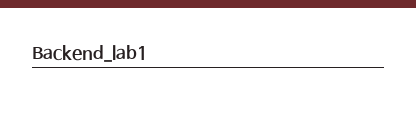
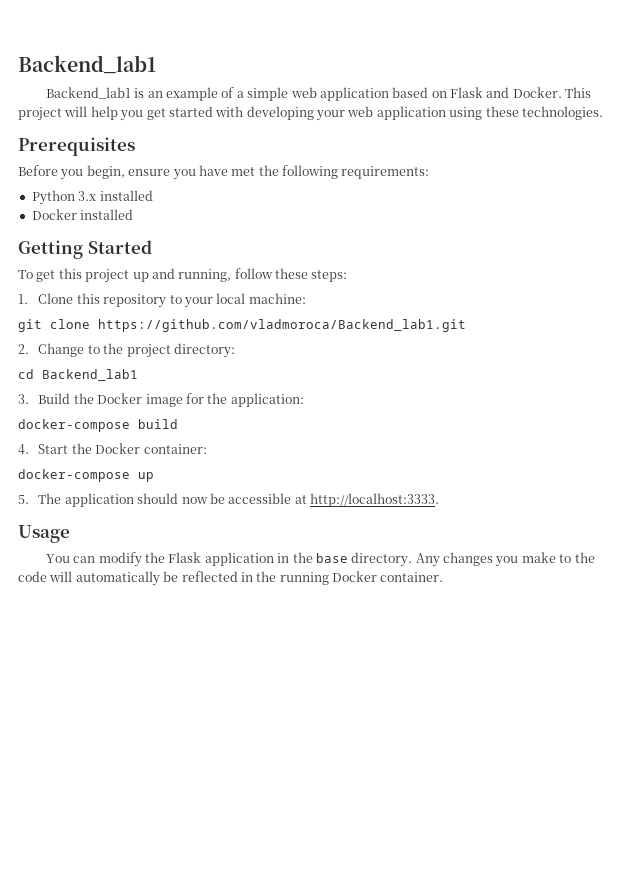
[32,45,148,62] Backend_lab1 -> [18,55,156,74] [45,87,592,101] [18,106,603,121] [18,137,135,156] [18,165,430,180] [31,190,153,205] [31,209,134,220] [18,240,152,259] [18,268,348,283] [18,293,306,308] [18,319,466,332] [18,343,235,358] [18,369,138,381] [18,393,304,407] [18,419,178,432] [18,443,207,455] [18,469,154,482] [18,493,440,507] [18,525,70,543] [45,552,595,567] [18,571,444,586] Backend_lab1 // Backend_lab1 is an example of a simple web application based on Flask and Docker. This project will help you get started with developing your web application using these technologies. // Prerequisites // Before you begin, ensure you have met the following requirements: // Python 3.x installed // Docker installed // Getting Started // To get this project up and running, follow these steps: // 1. Clone this repository to your local machine: // git clone https://github.com/vladmoroca/Backend_lab1.git // 2. Change to the project directory: // cd Backend_lab1 // 3. Build the Docker image for the application: // docker-compose build // 4. Start the Docker container: // docker-compose up // 5. The application should now be accessible at http://localhost:3333. // Usage // You can modify the Flask application in the base directory. Any changes you make to the code will automatically be reflected in the running Docker container.

